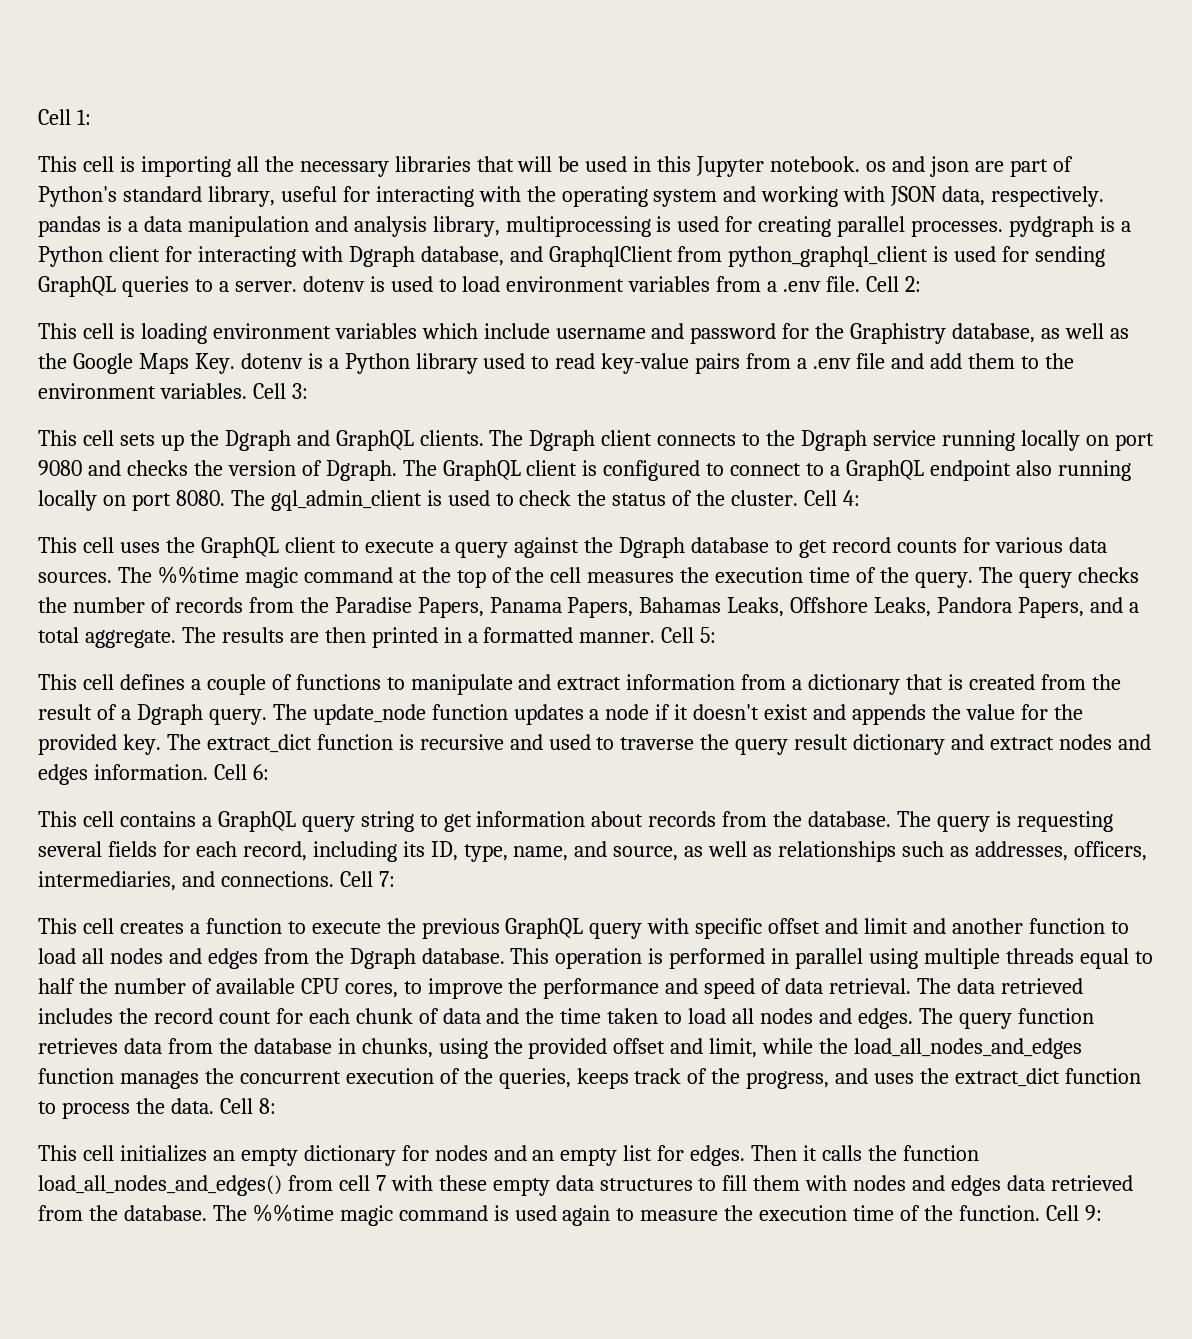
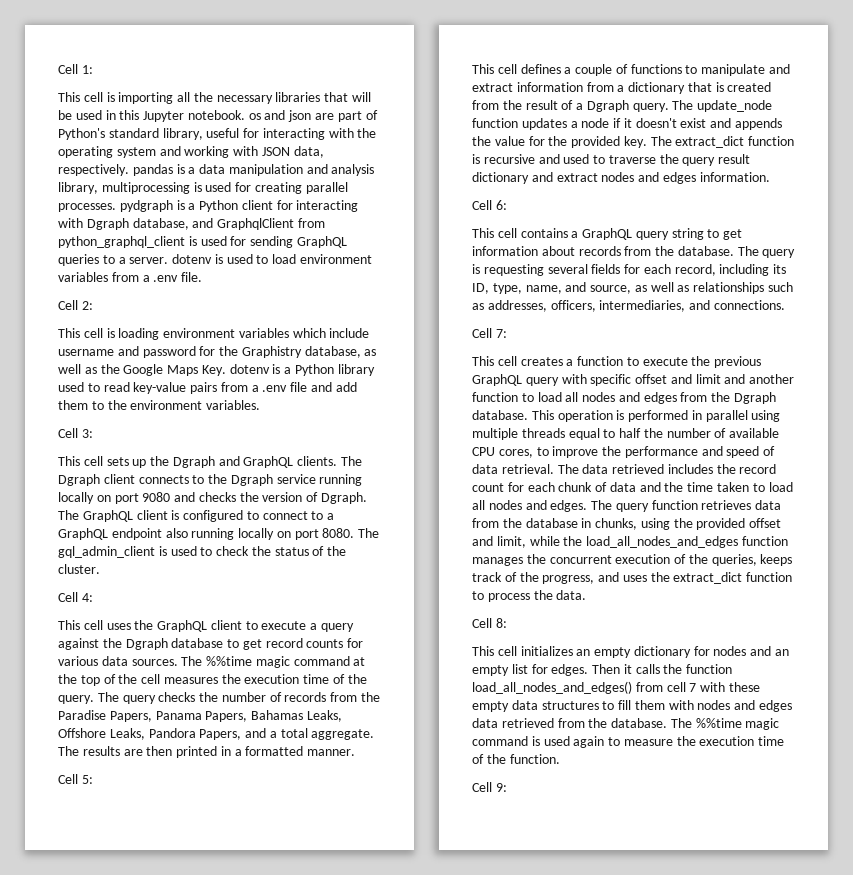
(861, 284) none -> (203, 277) //
(247, 391) none -> (261, 405) //
(799, 498) none -> (100, 569) //
(656, 637) none -> (356, 752) //
(208, 772) none -> (770, 177) //
(334, 879) none -> (785, 305) //
(214, 1106) none -> (587, 595) //
(1040, 1213) none -> (560, 759) //

